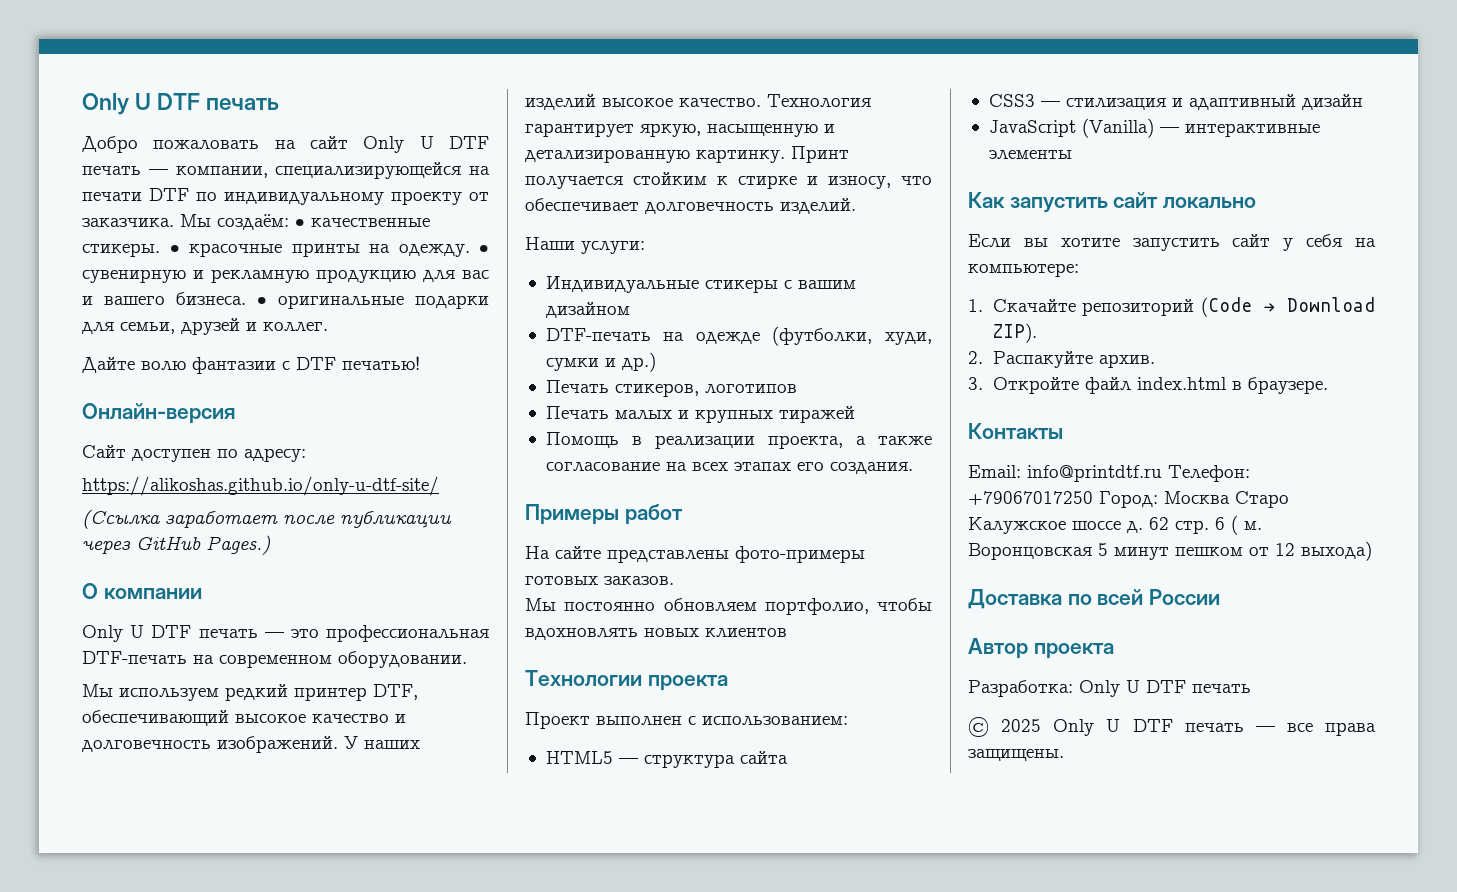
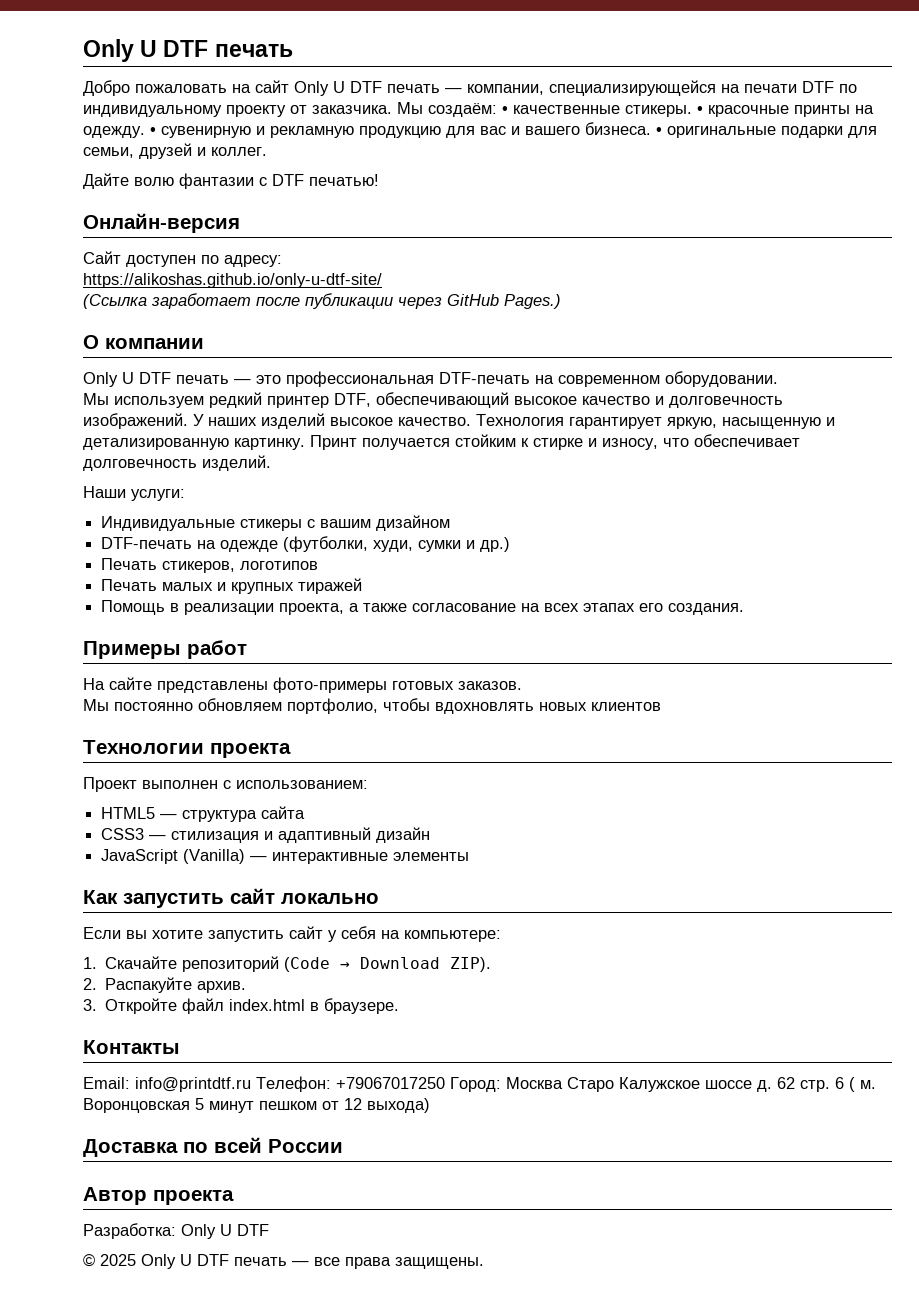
[1192,684,1251,693] печать -> (269, 1230) none

